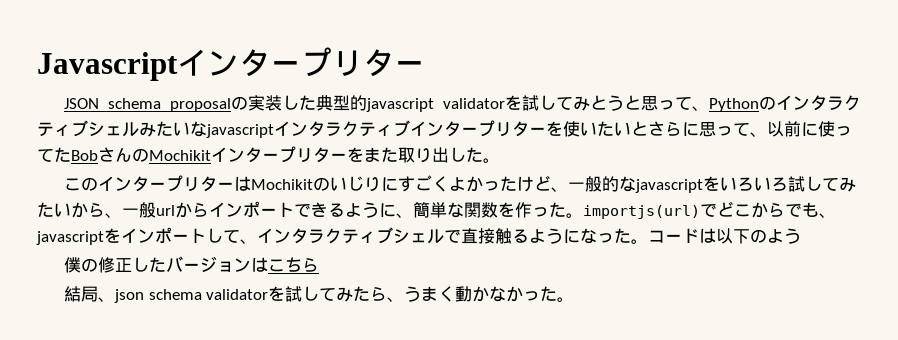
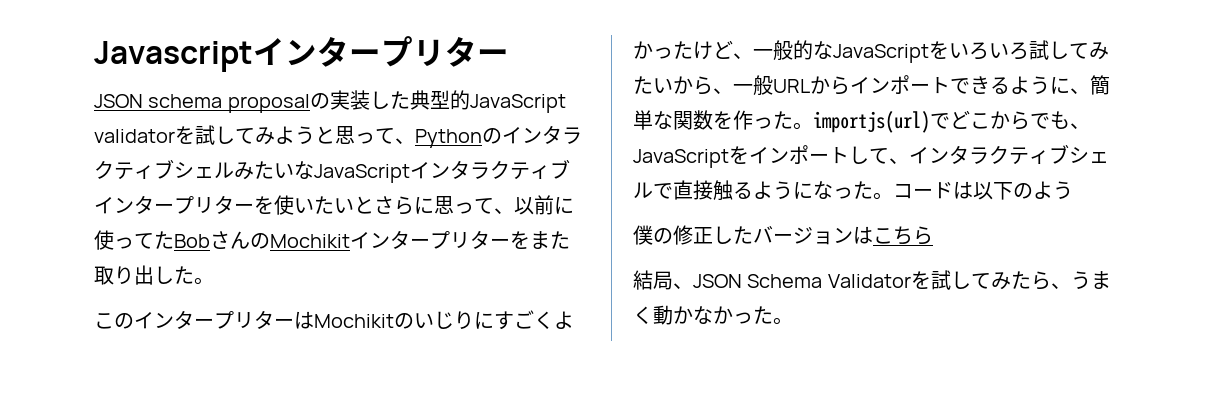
[366,95,607,112] javascript validatorを試してみと -> [469,94,566,113] [94,125,295,145] JavaScript validatorを試してみよ
[206,124,274,138] javascript -> [314,164,410,183] JavaScript
[635,179,704,193] javascript -> [833,44,929,63] JavaScript
[156,205,175,216] url -> [773,79,810,93] URL
[36,231,104,245] javascript -> [633,149,729,168] JavaScript
[114,289,269,303] json schema validator -> [693,274,911,288] JSON Schema Validator

